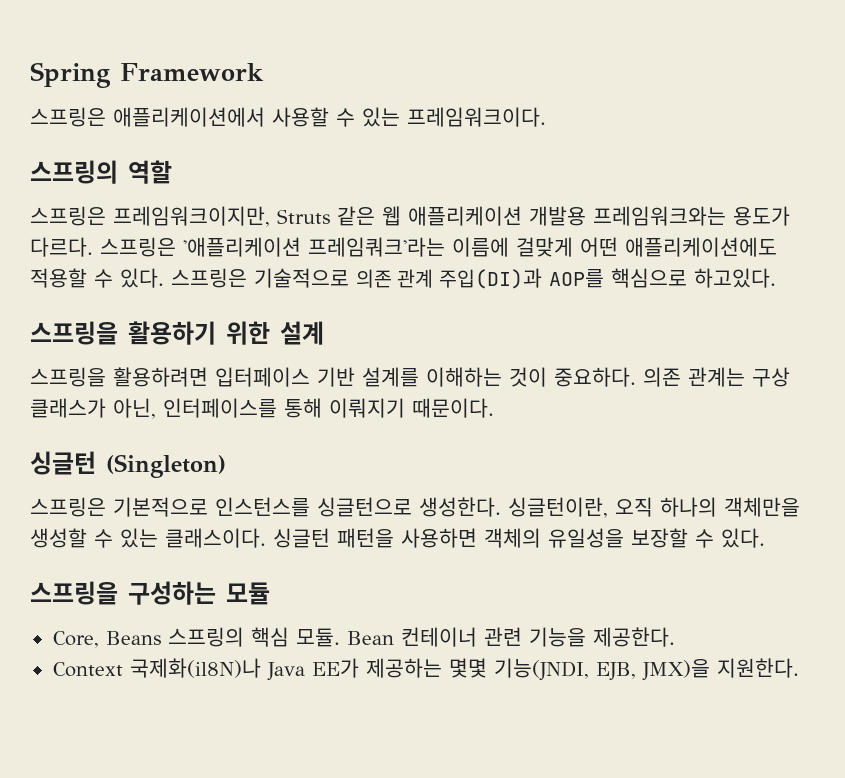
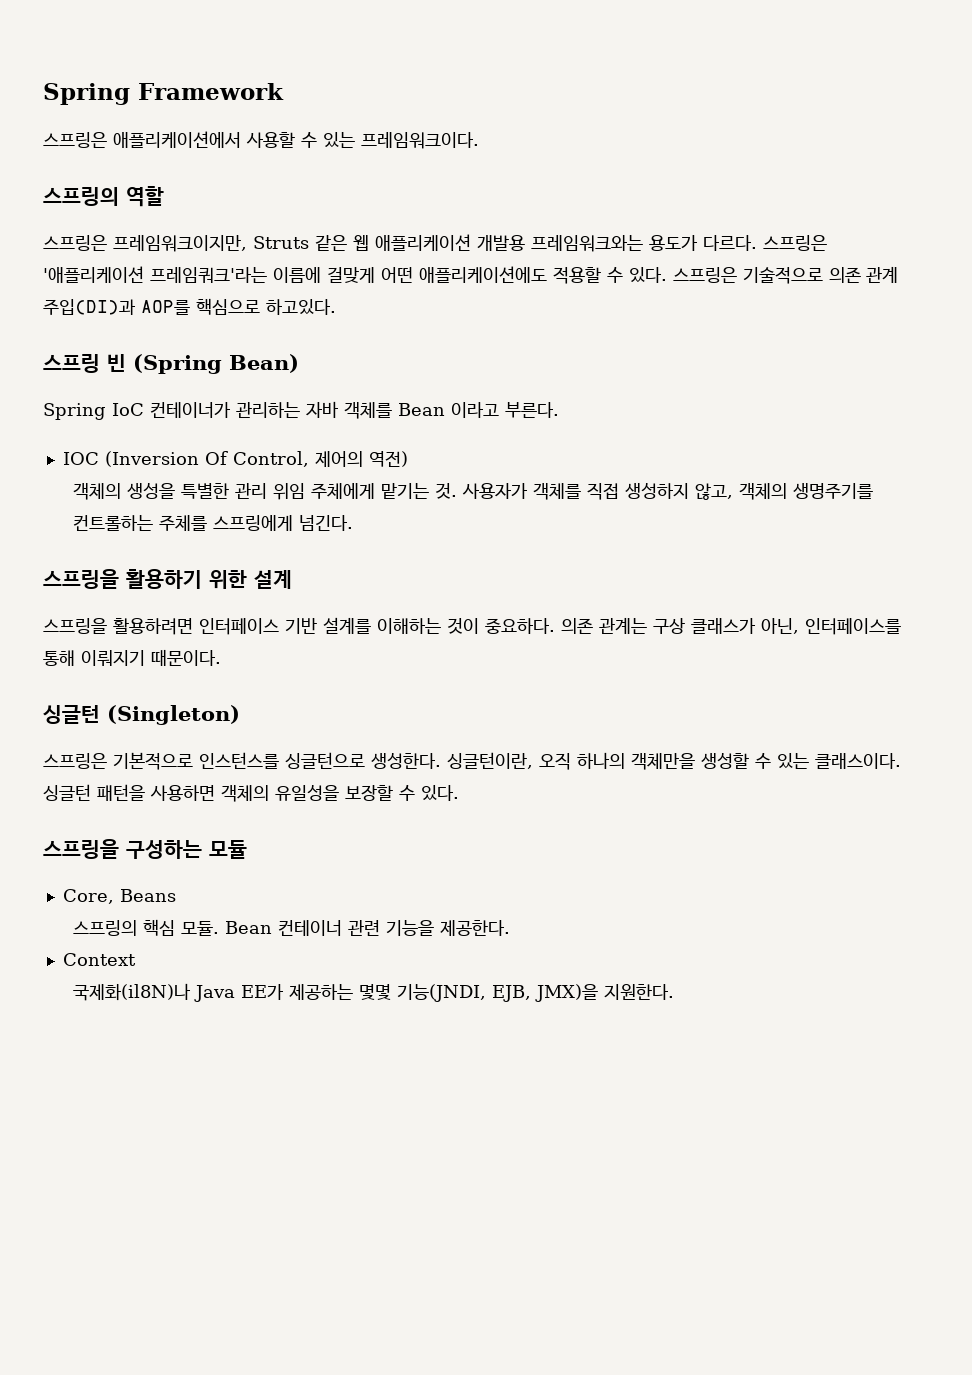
(776, 278) none -> [43,354,299,374] [43,401,559,420] [62,451,408,467] [72,483,873,500] [72,515,353,531] // 스프링 빈 (Spring Bean) // Spring IoC 컨테이너가 관리하는 자바 객체를 Bean 이라고 부른다. // IOC (Inversion Of Control, 제어의 역전) // 객체의 생성을 특별한 관리 위임 주체에게 맡기는 것. 사용자가 객체를 직접 생성하지 않고, 객체의 생명주기를 컨트롤하는 주체를 스프링에게 넘긴다.
[215,367,310,387] 입터페이스 -> [199,618,279,635] 인터페이스
(161, 638) none -> (176, 895) //
(123, 669) none -> (136, 959) //

